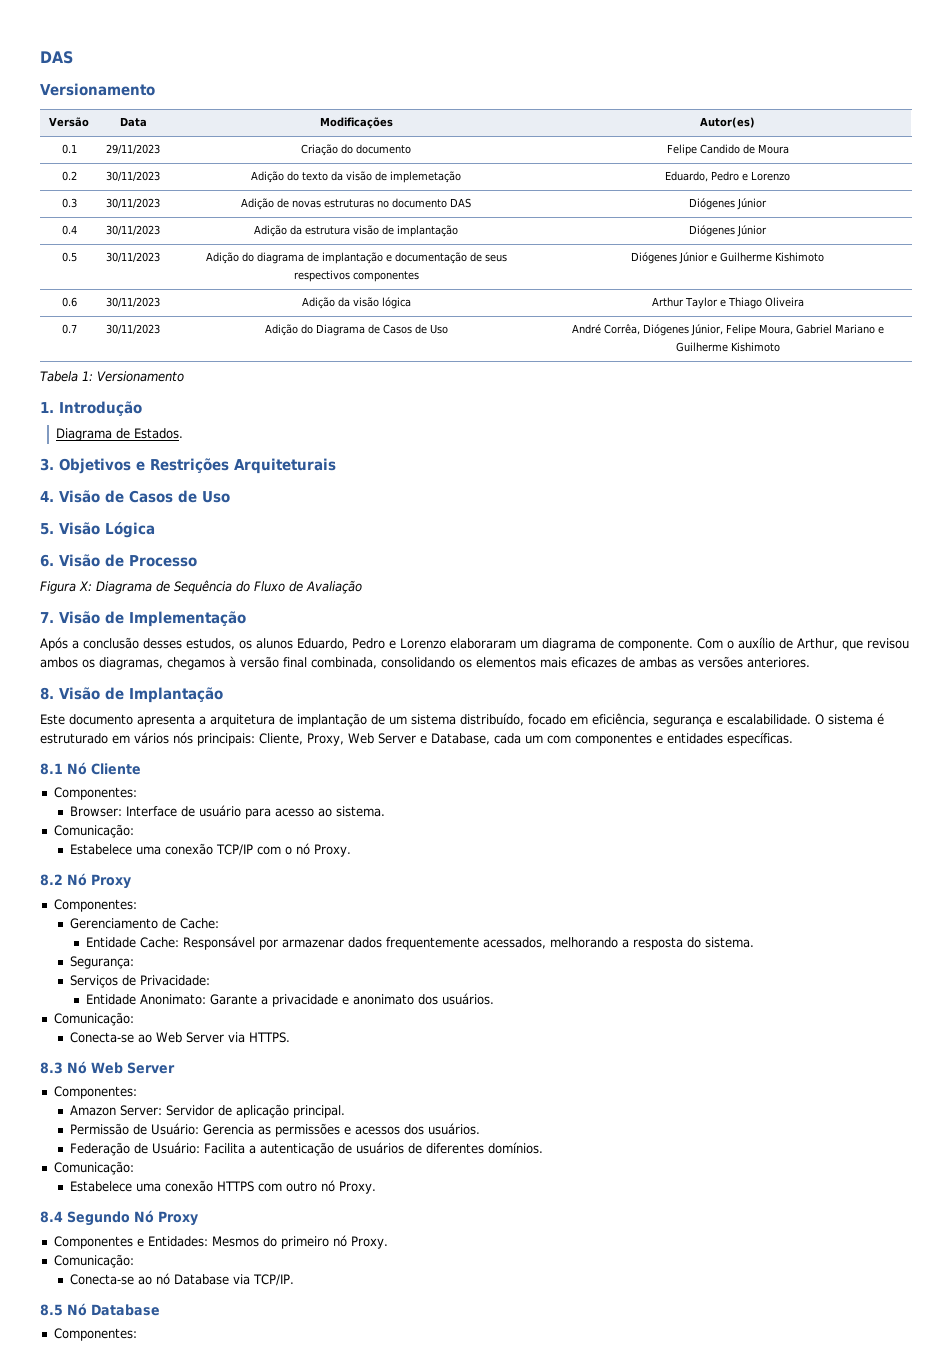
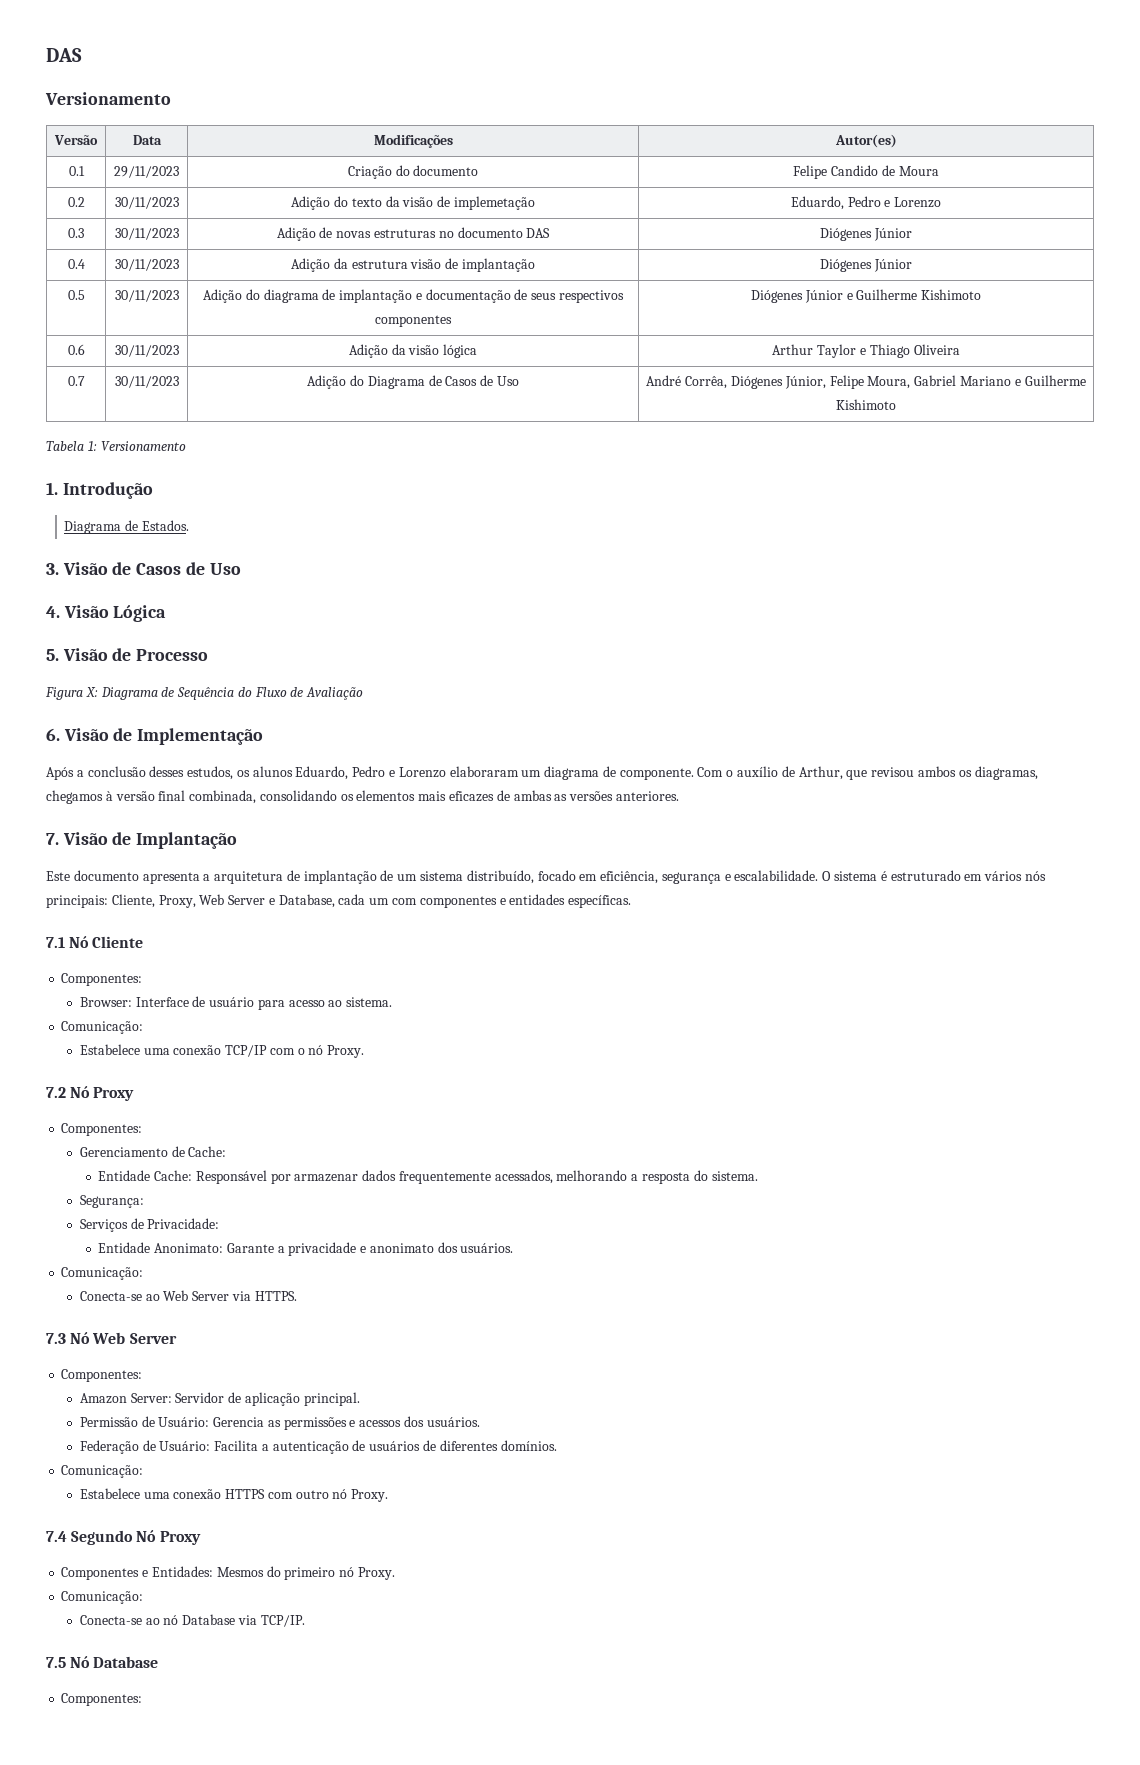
[59,458,336,474] [40,491,54,502] Objetivos e Restrições Arquiteturais // 4. -> (59, 569) none
[40,523,54,535] 5. -> [46,606,60,618] 4.
[40,554,54,567] 6. -> [46,649,59,661] 5.
[40,612,54,623] 7. -> [46,728,60,741] 6.
[40,687,54,700] 8. -> [46,833,59,845] 7.
[40,763,63,775] 8.1 -> [46,937,65,948] 7.1
[40,874,63,886] 8.2 -> [46,1087,66,1098] 7.2
[40,1062,63,1074] 8.3 -> [46,1333,66,1344] 7.3
[40,1211,63,1223] 8.4 -> [46,1531,67,1542] 7.4
[40,1304,63,1316] 8.5 -> [46,1657,66,1668] 7.5

